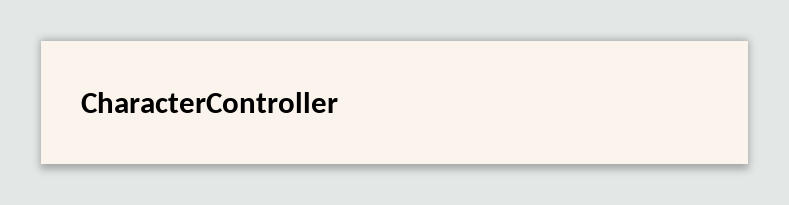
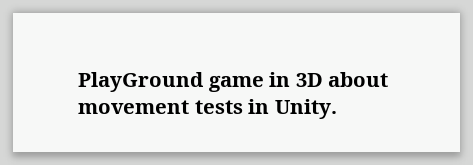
[81,92,338,113] CharacterController -> [78,72,389,92] [78,99,337,119] PlayGround game in 3D about movement tests in Unity.

